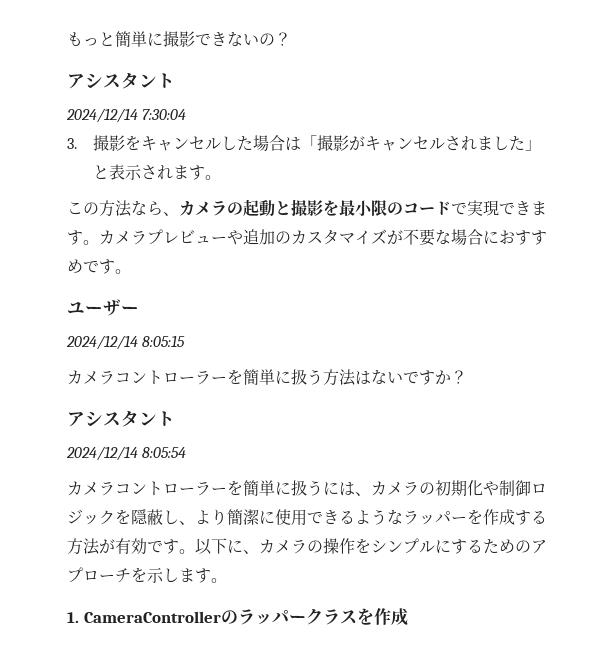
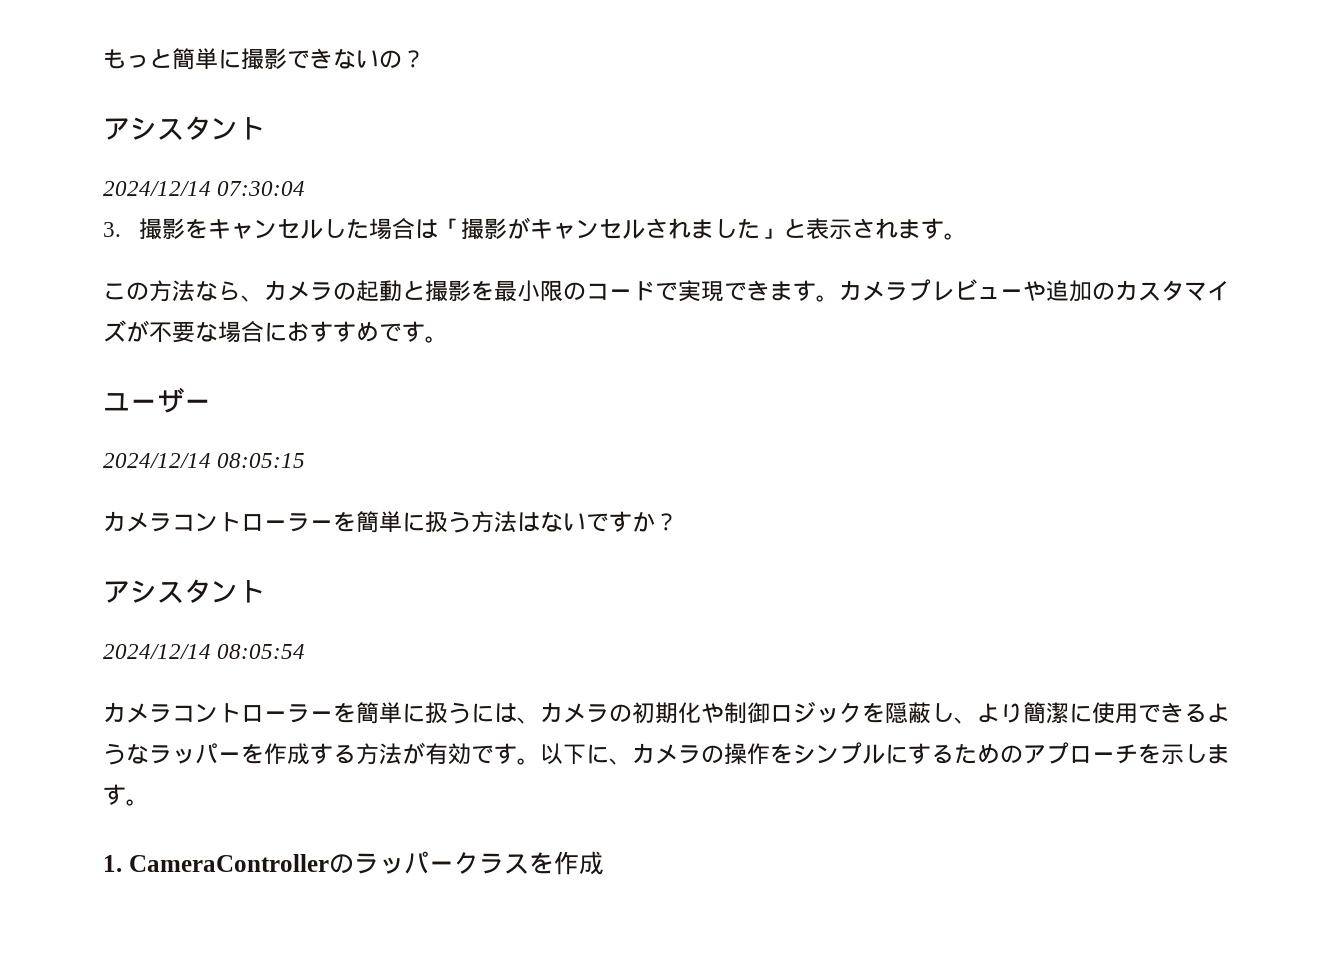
[142,109,187,120] 7:30:04 -> [217,181,306,196] 07:30:04
[142,335,186,347] 8:05:15 -> [217,453,306,468] 08:05:15
[142,447,187,458] 8:05:54 -> [217,644,306,659] 08:05:54

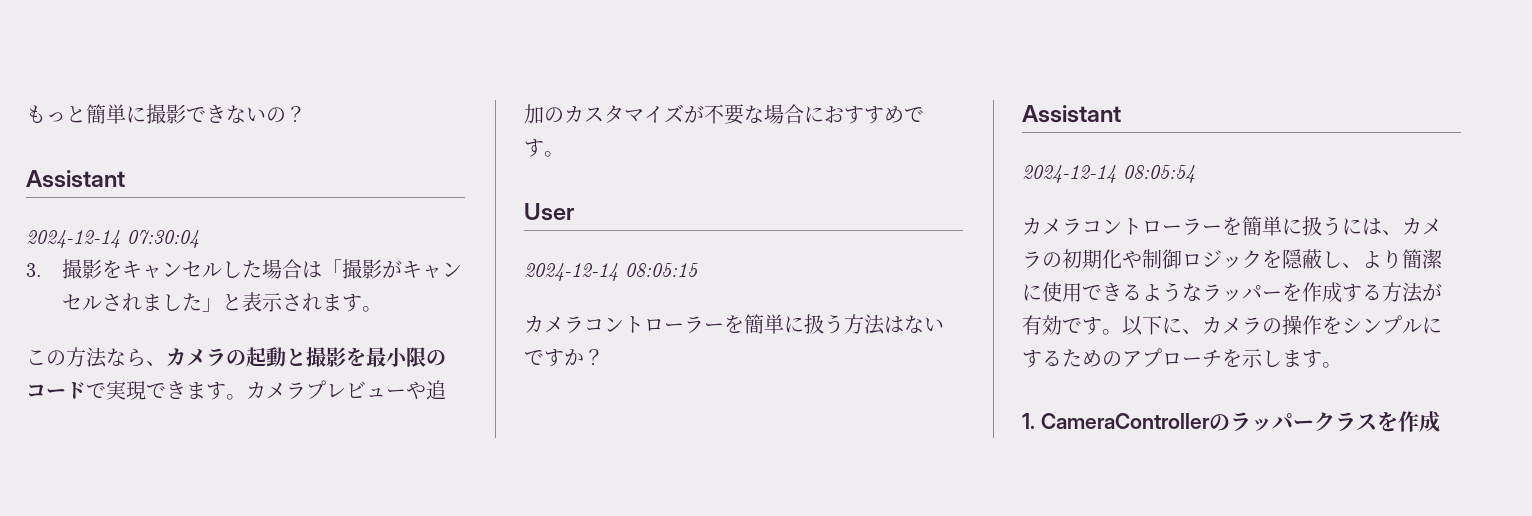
[103,116,265,140] [103,181,211,196] アシスタント // 2024/12/14 -> [26,170,125,188] [26,230,120,248] Assistant // 2024-12-14
[103,387,211,413] [103,453,211,468] ユーザー // 2024/12/14 -> [524,203,574,221] [524,263,618,281] User // 2024-12-14
[103,579,265,603] [103,644,211,659] アシスタント // 2024/12/14 -> [1022,105,1121,123] [1022,165,1116,183] Assistant // 2024-12-14

